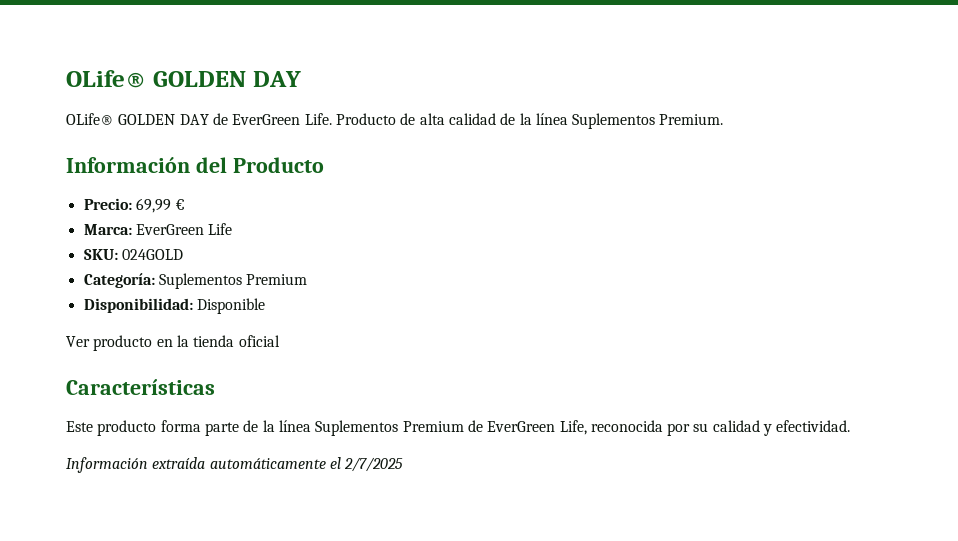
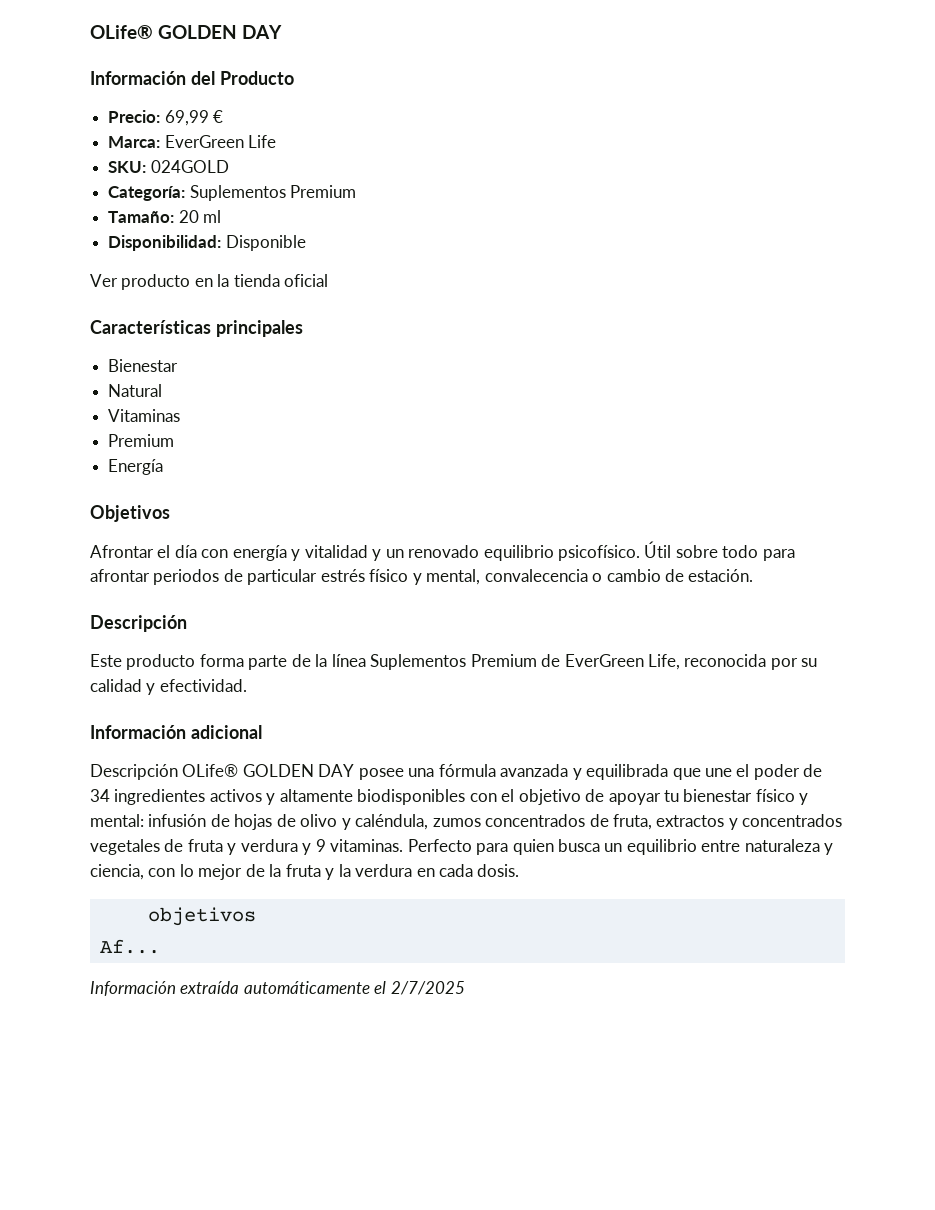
[66,70,301,88] [66,113,724,129] OLife® GOLDEN DAY // OLife® GOLDEN DAY de EverGreen Life. Producto de alta calidad de la línea Suplementos Premium. -> [90,25,283,39] OLife® GOLDEN DAY
(308, 279) none -> [108,210,222,223] // Tamaño: 20 ml
(215, 387) none -> [215,320,303,337] [108,359,179,372] [108,384,163,397] [108,409,181,422] [108,434,175,447] [108,459,164,475] [90,505,170,522] [90,541,795,561] [90,569,754,585] [90,615,187,632] principales // Bienestar // Natural // Vitaminas // Premium // Energía // Objetivos // Afrontar el día con energía y vitalidad y un renovado equilibrio psicofísico. Útil sobre todo para afrontar periodos de particular estrés físico y mental, convalecencia o cambio de estación. // Descripción
(851, 426) none -> [90,725,262,739] [90,764,823,780] [90,789,809,805] [90,814,843,830] [90,839,834,855] [90,864,520,880] [147,907,256,926] [99,939,160,954] // Información adicional // Descripción OLife® GOLDEN DAY posee una fórmula avanzada y equilibrada que une el poder de 34 ingredientes activos y altamente biodisponibles con el objetivo de apoyar tu bienestar físico y mental: infusión de hojas de olivo y caléndula, zumos concentrados de fruta, extractos y concentrados vegetales de fruta y verdura y 9 vitaminas. Perfecto para quien busca un equilibrio entre naturaleza y ciencia, con lo mejor de la fruta y la verdura en cada dosis. // objetivos // Af...

